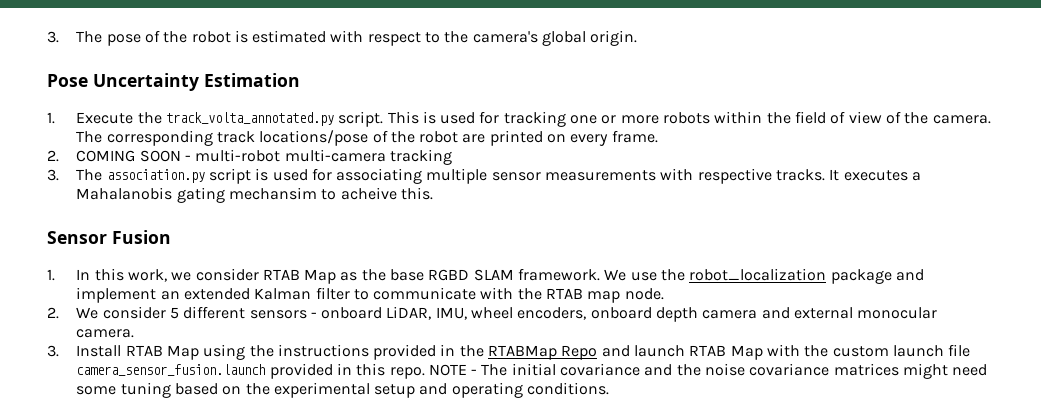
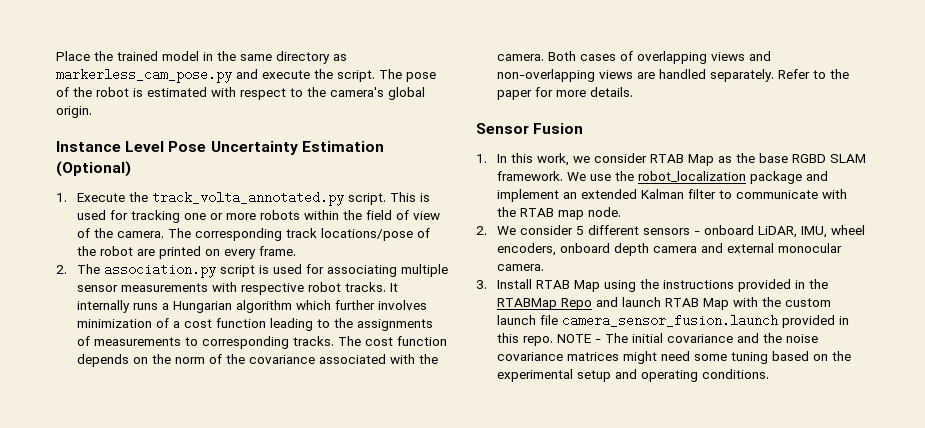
[47,31,59,43] 3. -> [56,51,347,64] [56,68,375,83] Place the trained model in the same directory as markerless_cam_pose.py and execute the script.
(638, 38) none -> [56,141,165,152] Instance Level
(300, 80) none -> [56,161,131,177] (Optional)
[76,149,452,165] [47,169,59,181] COMING SOON - multi-robot multi-camera tracking // 3. -> (67, 269) none
(772, 176) none -> [307,282,341,292] robot
[843,170,922,181] [76,187,433,203] executes a Mahalanobis gating mechansim to acheive this. -> [76,300,427,313] [76,318,433,331] [76,336,447,349] [76,354,438,367] [496,51,771,64] [496,69,849,82] [496,87,633,100] internally runs a Hungarian algorithm which further involves minimization of a cost function leading to the assignments of measurements to corresponding tracks. The cost function depends on the norm of the covariance associated with the camera. Both cases of overlapping views and non-overlapping views are handled separately. Refer to the paper for more details.

